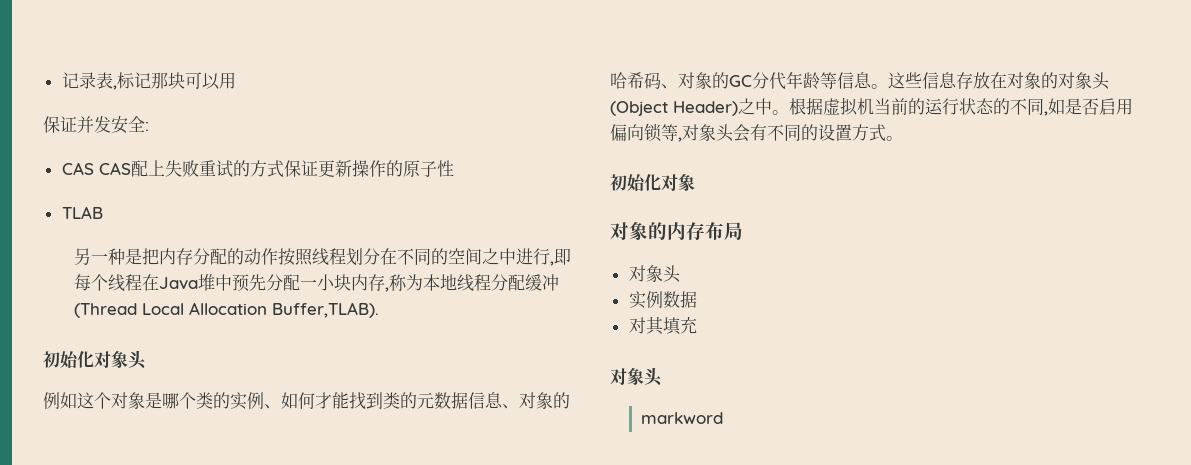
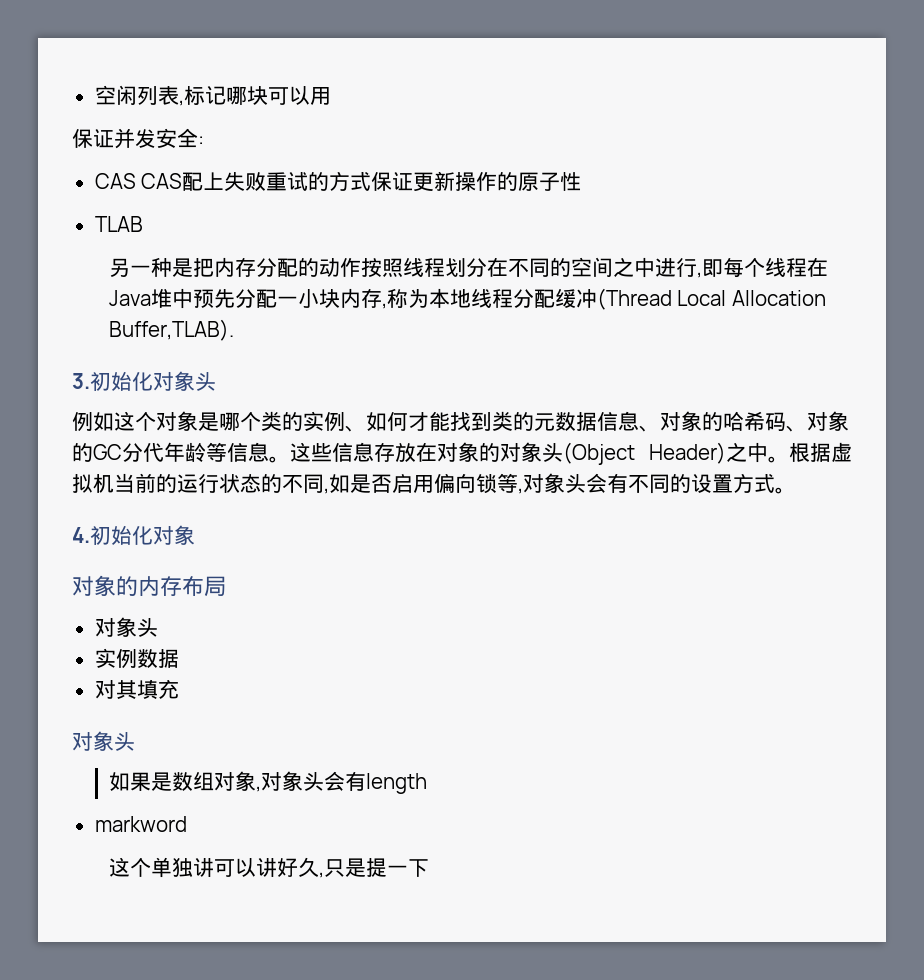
[61,72,96,89] 记录 -> [94,85,158,105] 空闲列
[150,72,168,89] 那 -> [225,86,247,105] 哪
(380, 310) none -> [72,373,90,389] 3.
(903, 138) none -> [72,527,90,543] 4.
[641,412,724,424] markword -> [108,771,427,794] [94,816,187,832] [108,857,429,878] 如果是数组对象,对象头会有length // markword // 这个单独讲可以讲好久,只是提一下

